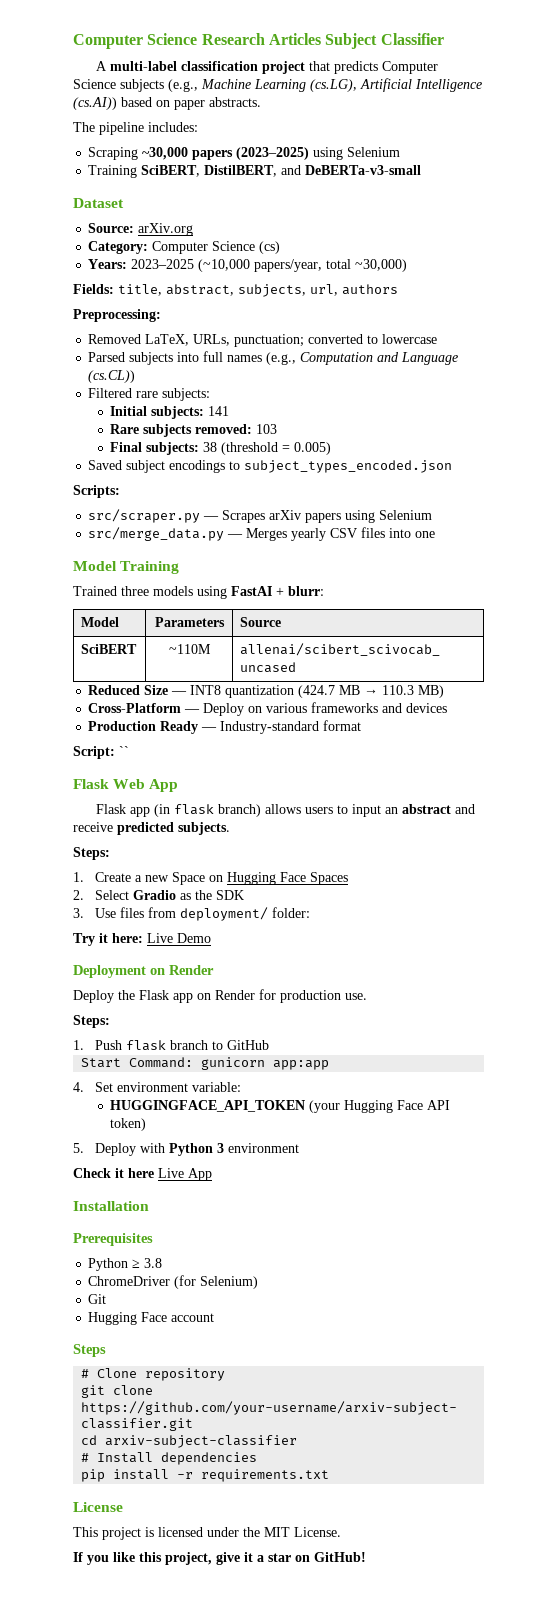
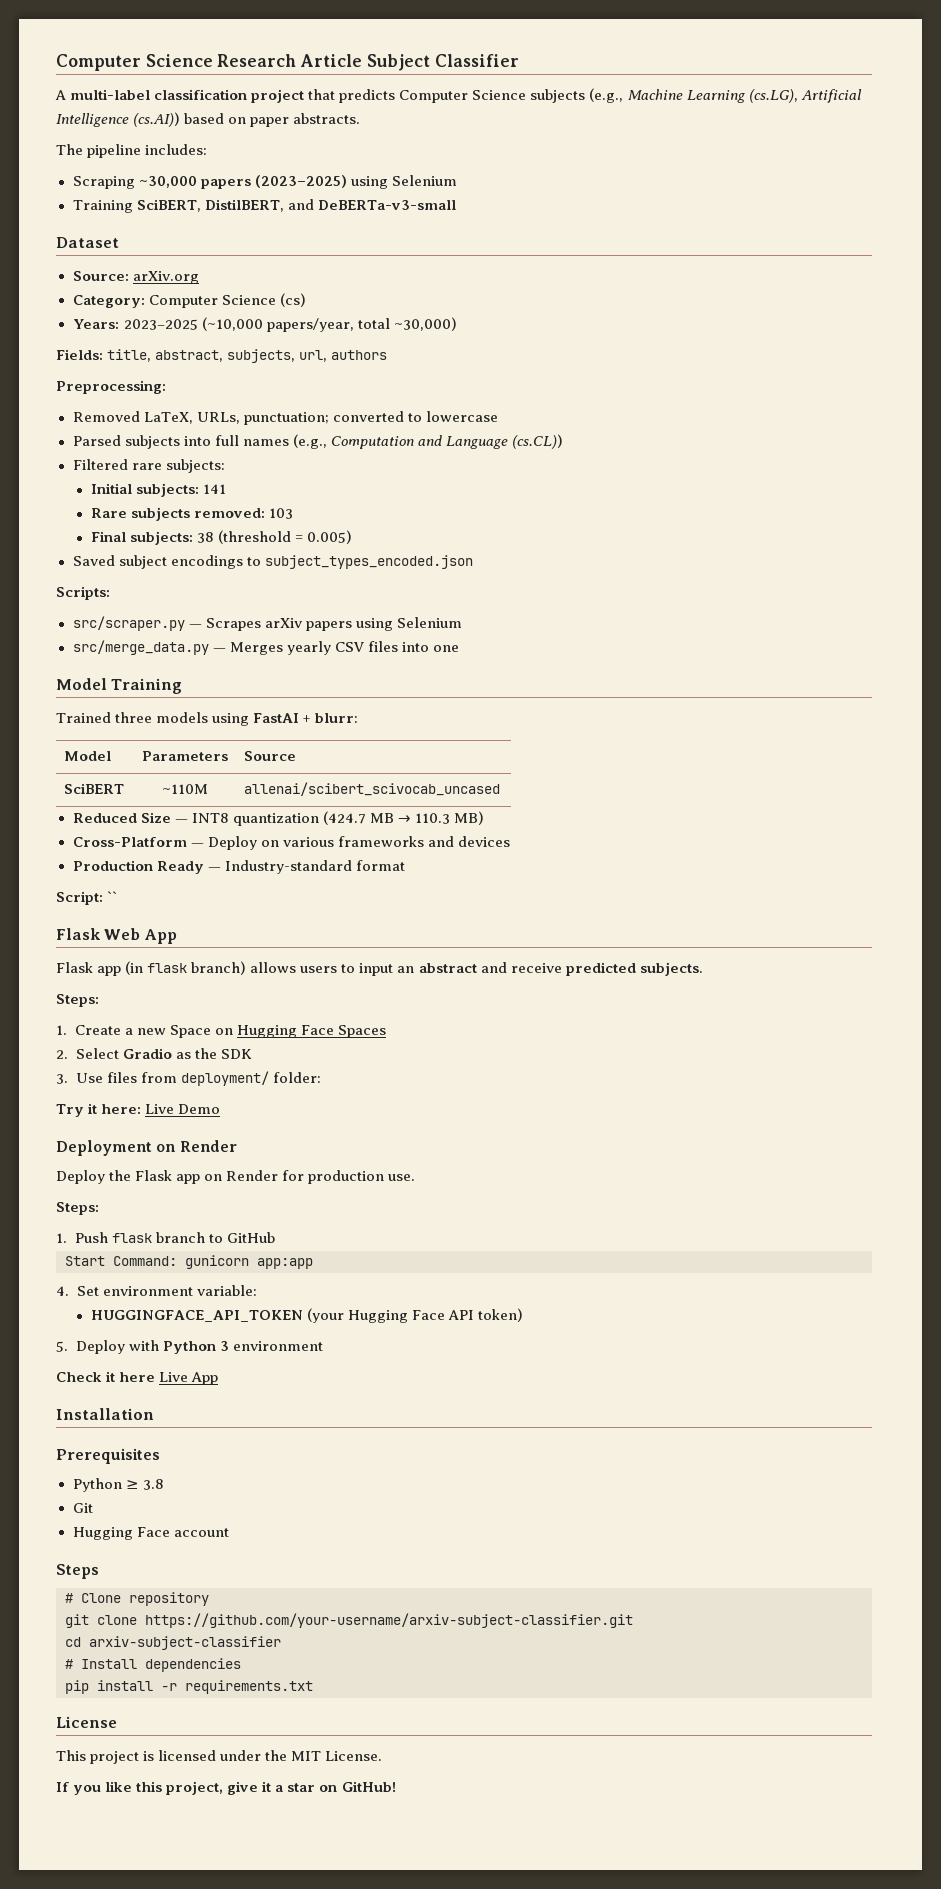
[268,33,321,45] Articles -> [300,54,363,67] Article
[88,1275,259,1289] // ChromeDriver (for Selenium) -> (164, 1484) none

